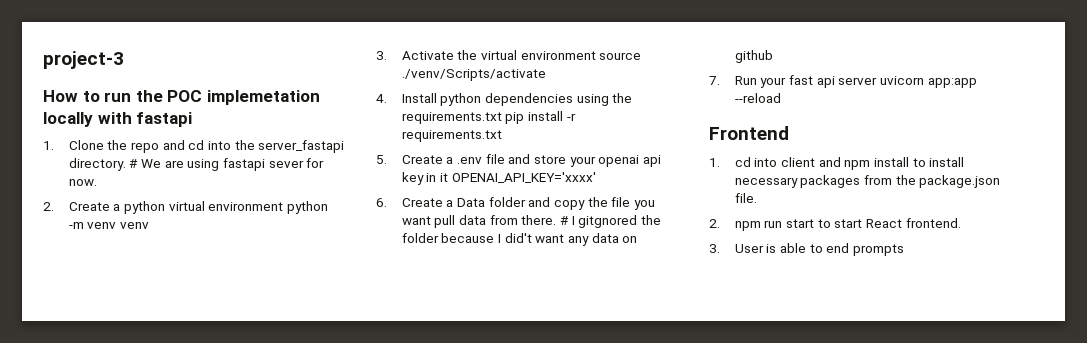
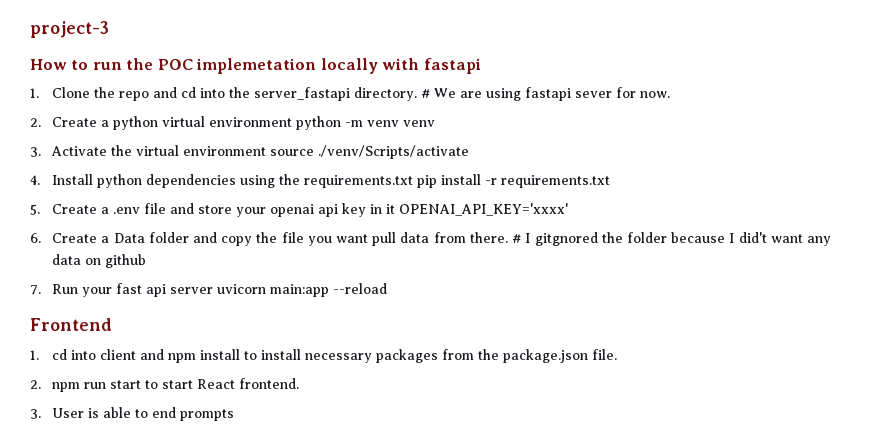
[927,78,977,88] app:app -> [270,284,330,297] main:app

